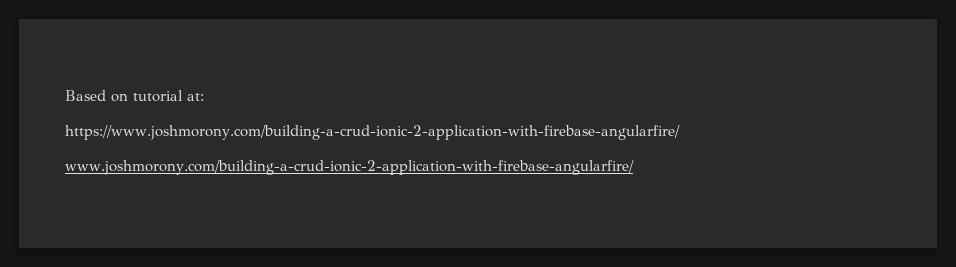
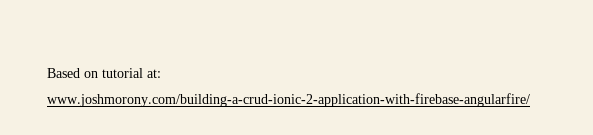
[65,125,680,140] // https://www.joshmorony.com/building-a-crud-ionic-2-application-with-firebase-angularfire/ -> (161, 73) none

